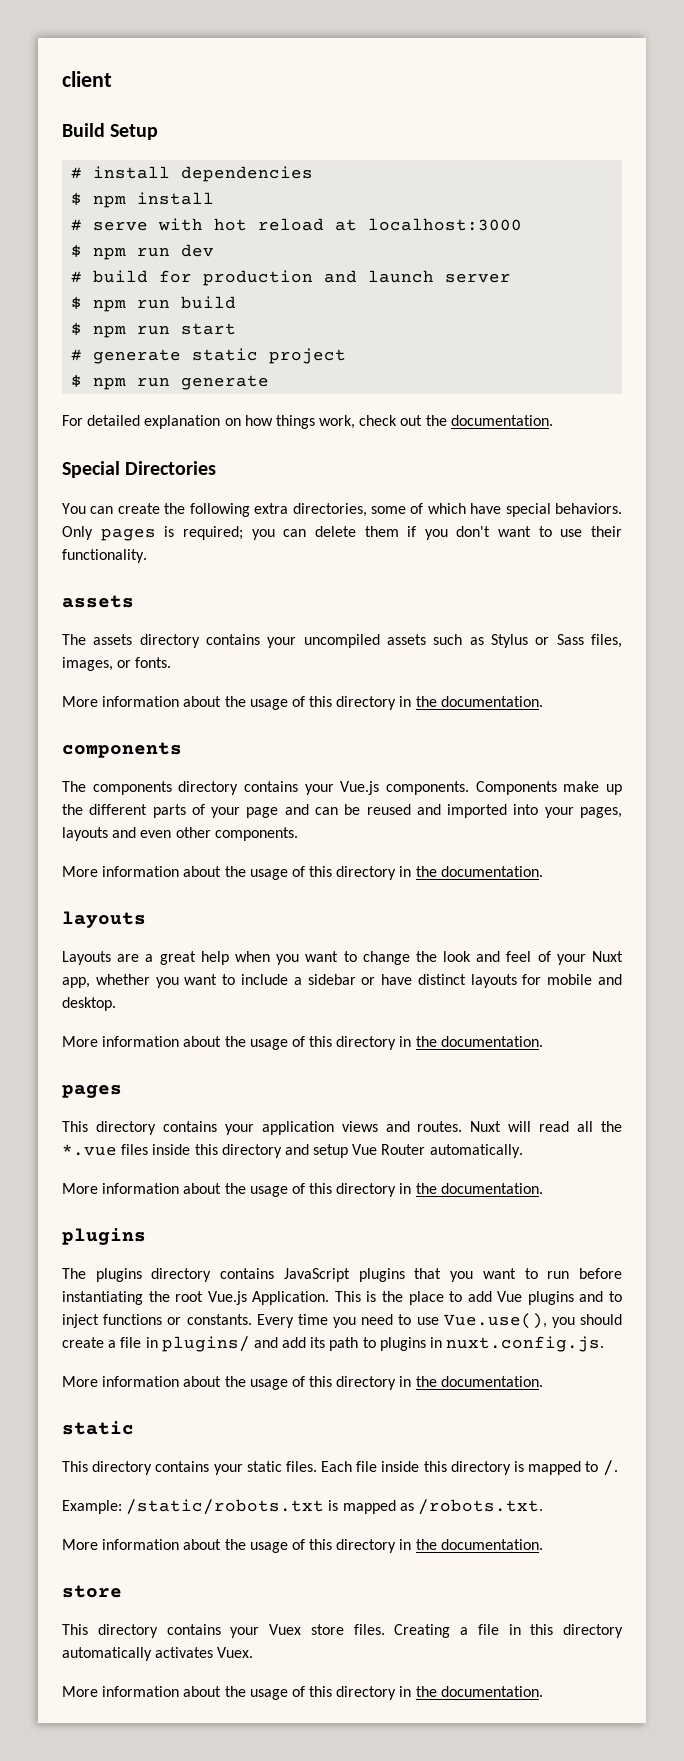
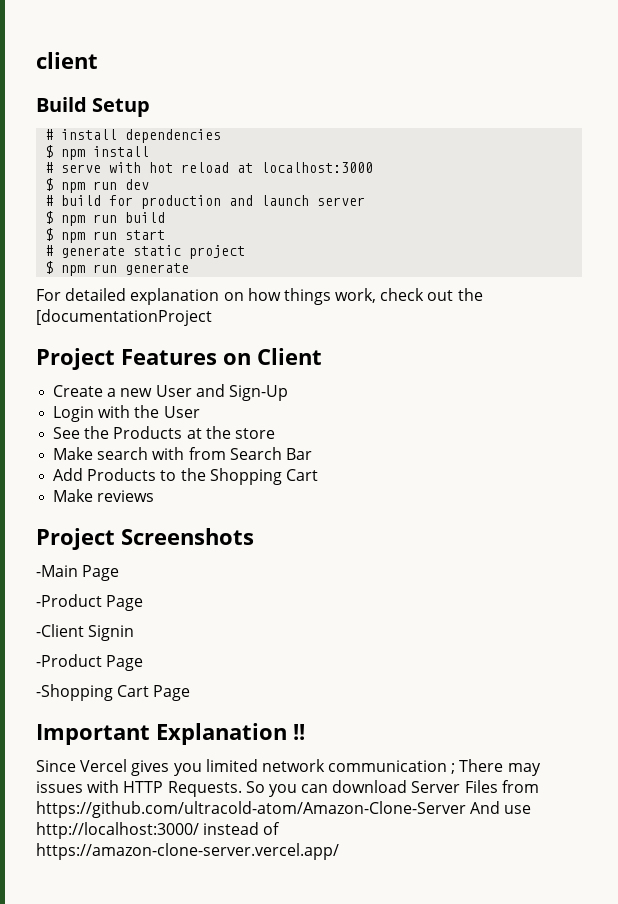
[450,415,553,426] [62,461,217,478] [62,503,623,517] [62,526,623,541] [62,549,147,563] [62,595,134,608] [62,634,622,648] [62,657,172,671] [62,696,543,710] [62,742,182,758] [62,781,623,795] [62,804,622,818] [62,827,298,841] [62,866,543,880] [62,911,146,928] [62,951,623,965] [62,974,622,988] [62,997,116,1011] [62,1036,543,1050] [62,1085,122,1098] [62,1121,622,1135] [62,1144,523,1158] [62,1183,543,1197] [62,1228,146,1245] [62,1268,623,1282] [62,1291,622,1305] [62,1313,623,1329] [62,1336,605,1352] [62,1376,543,1390] [62,1421,134,1435] [62,1460,618,1476] [62,1499,543,1515] [62,1539,543,1553] [62,1585,122,1598] [62,1624,623,1638] [62,1647,254,1661] [62,1686,543,1700] documentation. // Special Directories // You can create the following extra directories, some of which have special behaviors. Only pages is required; you can delete them if you don't want to use their functionality. // assets // The assets directory contains your uncompiled assets such as Stylus or Sass files, images, or fonts. // More information about the usage of this directory in the documentation. // components // The components directory contains your Vue.js components. Components make up the different parts of your page and can be reused and imported into your pages, layouts and even other components. // More information about the usage of this directory in the documentation. // layouts // Layouts are a great help when you want to change the look and feel of your Nuxt app, whether you want to include a sidebar or have distinct layouts for mobile and desktop. // More information about the usage of this directory in the documentation. // pages // This directory contains your application views and routes. Nuxt will read all the *.vue files inside this directory and setup Vue Router automatically. // More information about the usage of this directory in the documentation. // plugins // The plugins directory contains JavaScript plugins that you want to run before instantiating the root Vue.js Application. This is the place to add Vue plugins and to inject functions or constants. Every time you need to use Vue.use(), you should create a file in plugins/ and add its path to plugins in nuxt.config.js. // More information about the usage of this directory in the documentation. // static // This directory contains your static files. Each file inside this directory is mapped to /. // Example: /static/robots.txt is mapped as /robots.txt. // More information about the usage of this directory in the documentation. // store // This directory contains your Vuex store files. Creating a file in this directory automatically activates Vuex. // More information about the usage of this directory in the documentation. -> [36,309,212,326] [36,348,322,370] [53,384,288,401] [53,405,200,422] [53,426,275,439] [53,447,312,460] [53,468,318,485] [53,489,155,502] [36,528,254,550] [36,565,120,581] [36,594,144,611] [36,624,135,641] [36,654,144,671] [36,684,191,701] [36,723,305,745] [36,759,541,776] [36,780,539,797] [36,801,532,818] [36,822,281,839] [36,843,339,860] [documentationProject // Project Features on Client // Create a new User and Sign-Up // Login with the User // See the Products at the store // Make search with from Search Bar // Add Products to the Shopping Cart // Make reviews // Project Screenshots // -Main Page // -Product Page // -Client Signin // -Product Page // -Shopping Cart Page // Important Explanation !! // Since Vercel gives you limited network communication ; There may issues with HTTP Requests. So you can download Server Files from https://github.com/ultracold-atom/Amazon-Clone-Server And use http://localhost:3000/ instead of https://amazon-clone-server.vercel.app/

